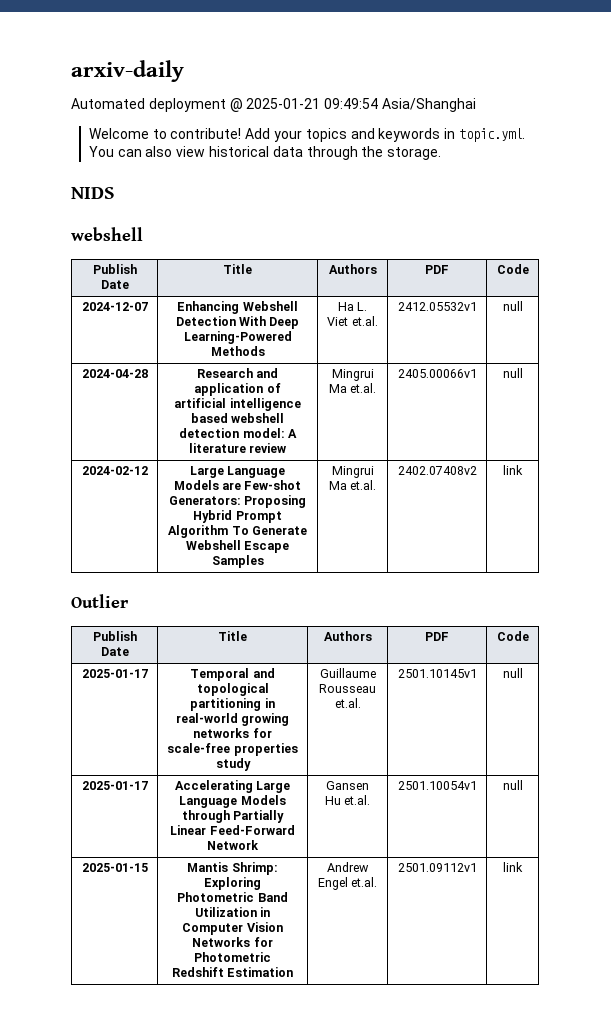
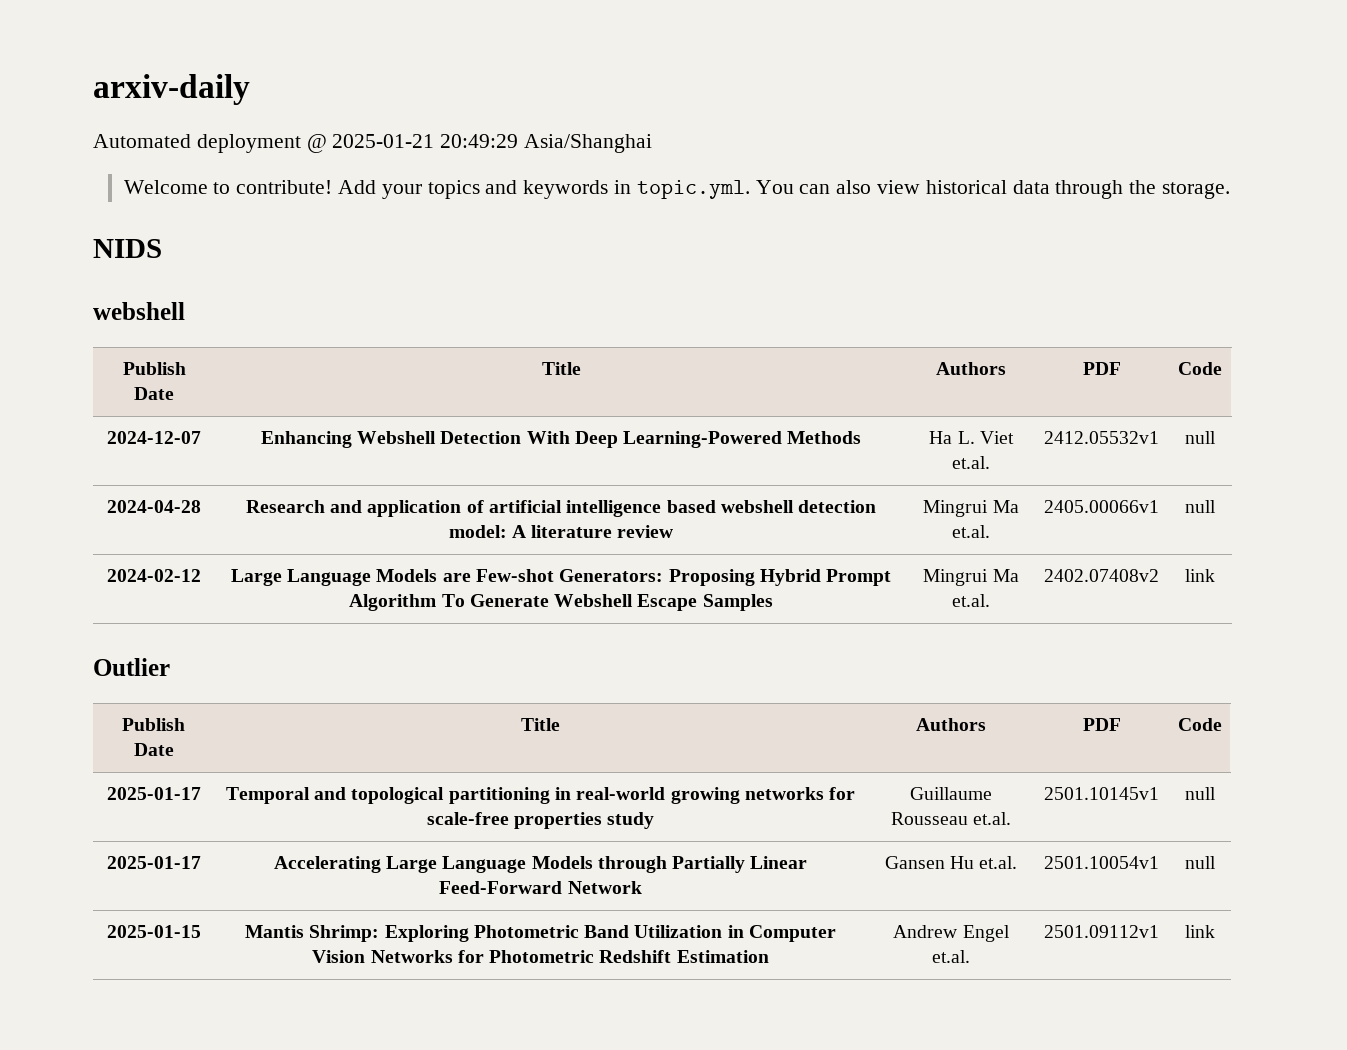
[324,98,379,109] 09:49:54 -> [440,134,519,148] 20:49:29

